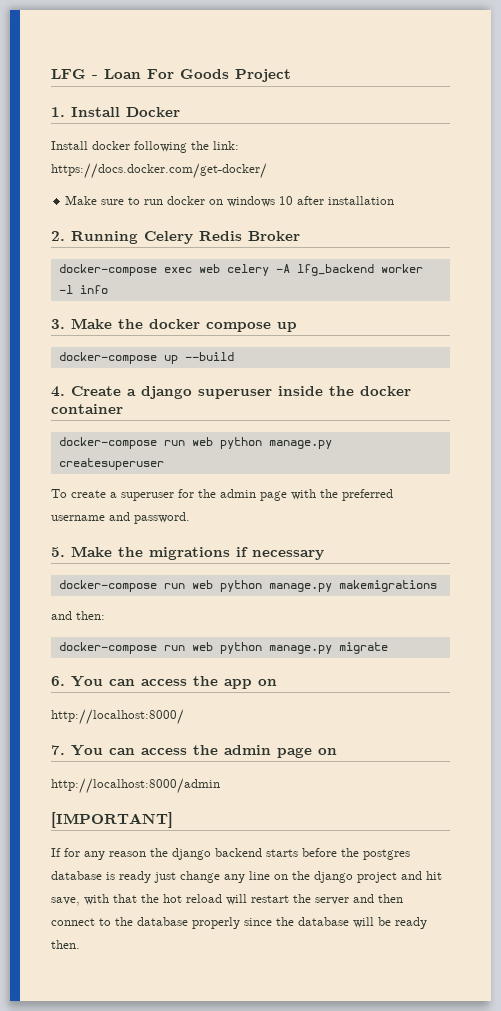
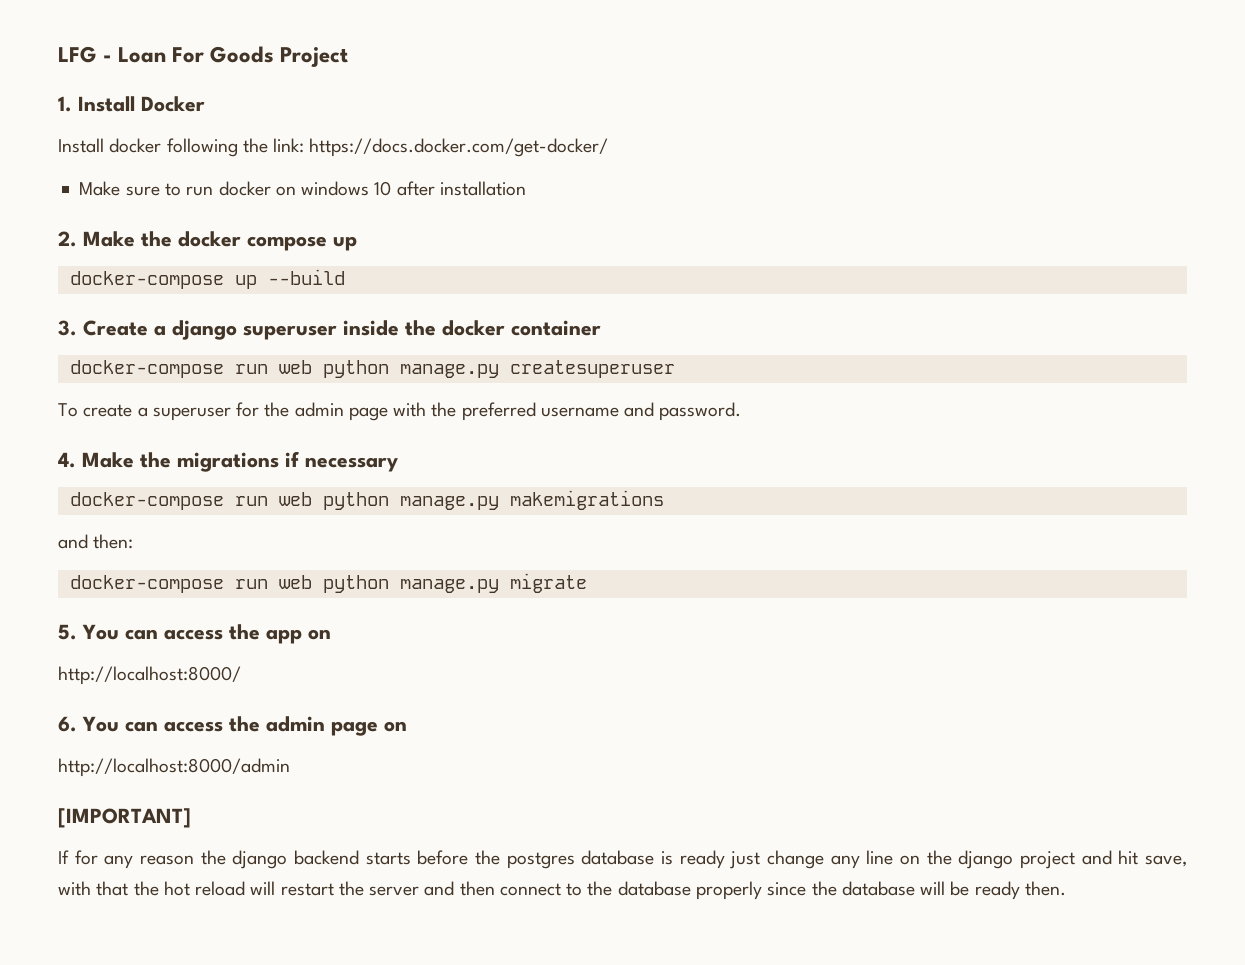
[71,231,300,244] [58,264,423,276] [58,285,108,294] [51,319,65,329] Running Celery Redis Broker // docker-compose exec web celery -A lfg_backend worker -l info // 3. -> (77, 239) none
[51,386,65,397] 4. -> [58,320,77,336] 3.
[51,547,65,557] 5. -> [58,452,76,468] 4.
[51,676,65,686] 6. -> [58,624,77,640] 5.
[51,745,65,755] 7. -> [58,716,77,732] 6.

